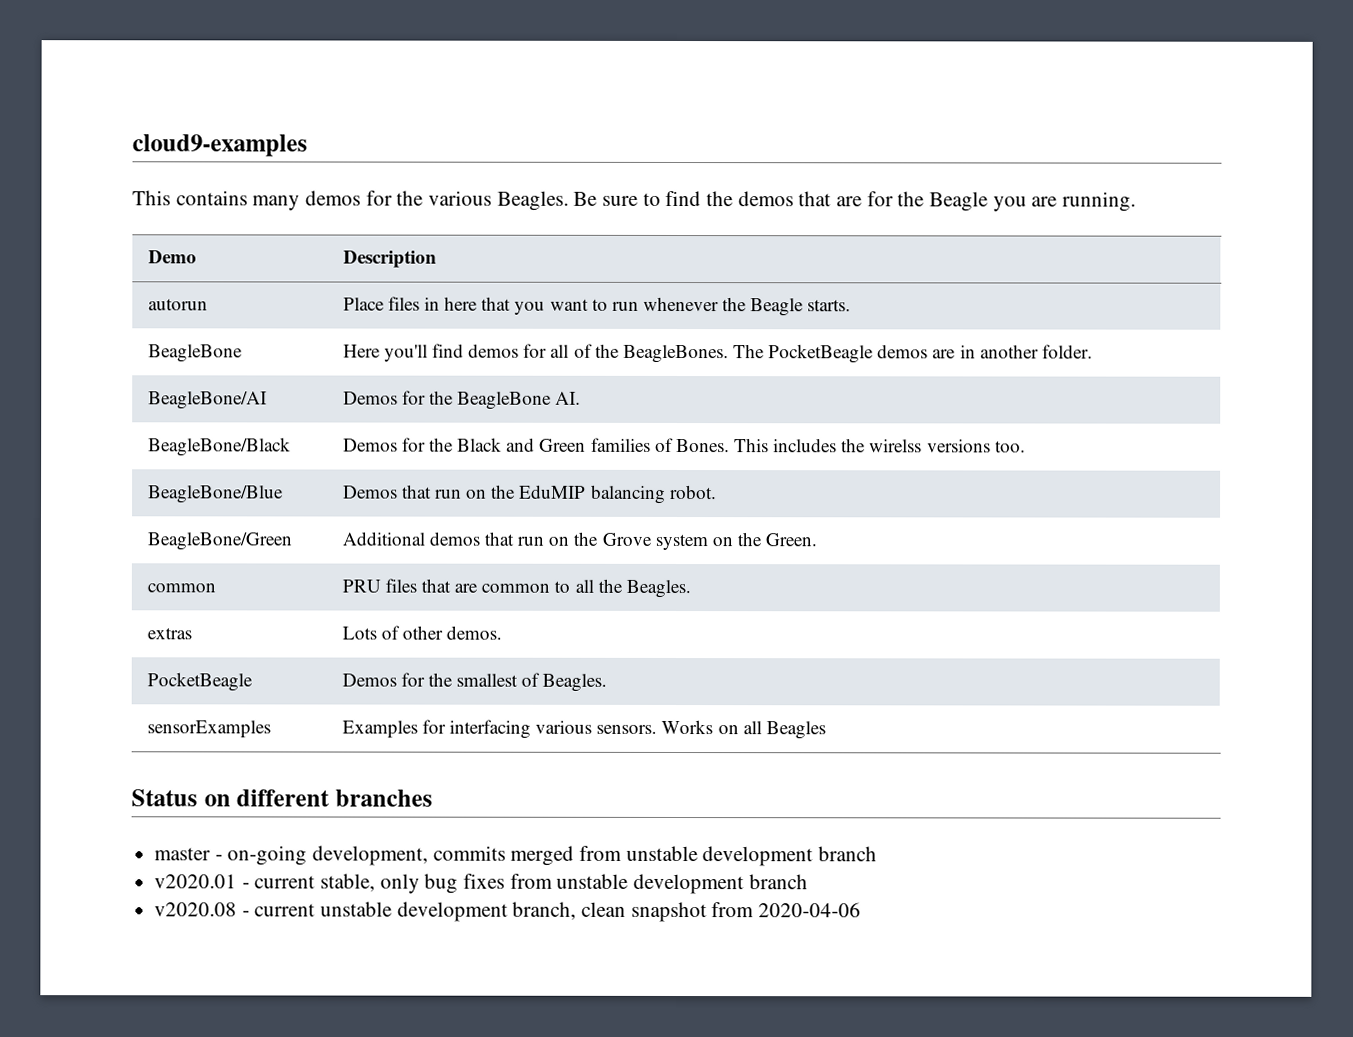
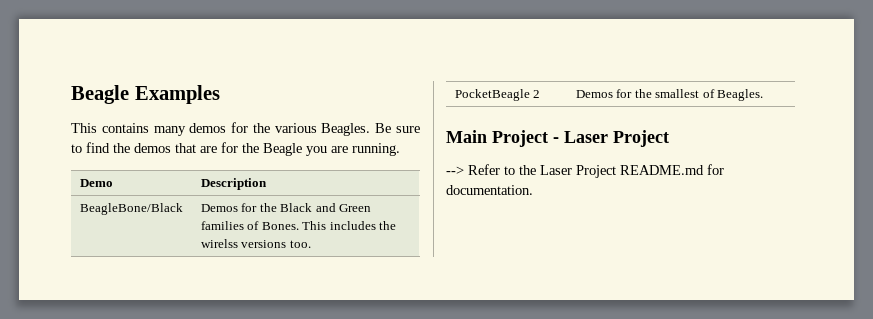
[132,134,308,157] cloud9-examples -> [71,85,220,104] Beagle Examples
[147,298,208,311] [342,296,852,317] [147,344,243,363] [342,343,1093,364] [147,391,267,410] [342,390,582,410] // autorun | Place files in here that you want to run whenever the Beagle starts. // BeagleBone | Here you'll find demos for all of the BeagleBones. The PocketBeagle demos are in another folder. // BeagleBone/AI | Demos for the BeagleBone AI. -> (267, 184) none
[147,485,284,504] [342,484,717,504] [146,532,292,551] [341,531,818,551] [146,583,216,593] [341,578,691,599] [146,627,192,640] [341,625,503,640] [146,672,253,692] // BeagleBone/Blue | Demos that run on the EduMIP balancing robot. // BeagleBone/Green | Additional demos that run on the Grove system on the Green. // common | PRU files that are common to all the Beagles. // extras | Lots of other demos. // PocketBeagle -> [454,89,541,101] // PocketBeagle 2
[146,720,271,738] [341,719,826,740] [131,789,433,807] [154,845,878,867] [154,873,808,895] [154,901,862,923] // sensorExamples | Examples for interfacing various sensors. Works on all Beagles // Status on different branches // master - on-going development, commits merged from unstable development branch // v2020.01 - current stable, only bug fixes from unstable development branch // v2020.08 - current unstable development branch, clean snapshot from 2020-04-06 -> [446,130,669,147] [446,164,724,178] [446,185,533,195] // Main Project - Laser Project // --> Refer to the Laser Project README.md for documentation.

